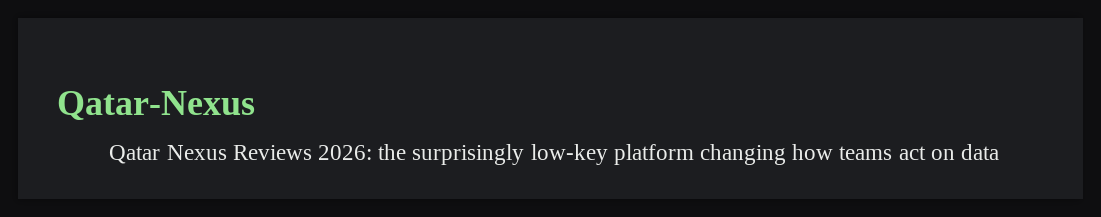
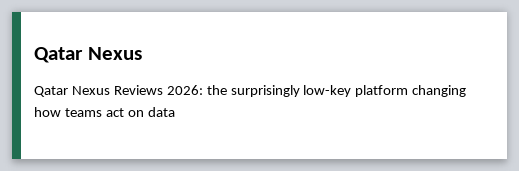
[57,91,255,120] Qatar-Nexus -> [34,47,142,63] Qatar Nexus

